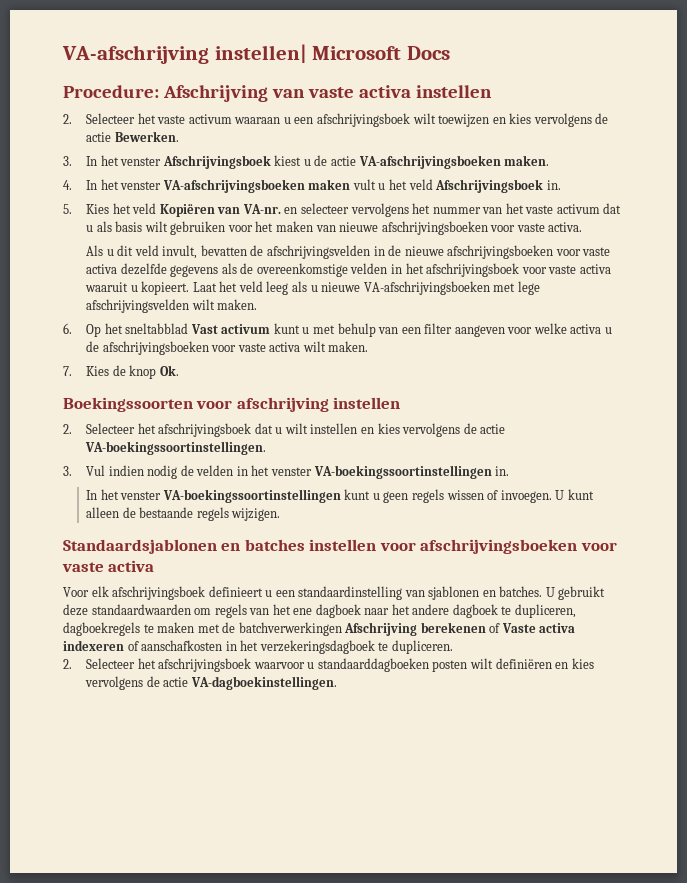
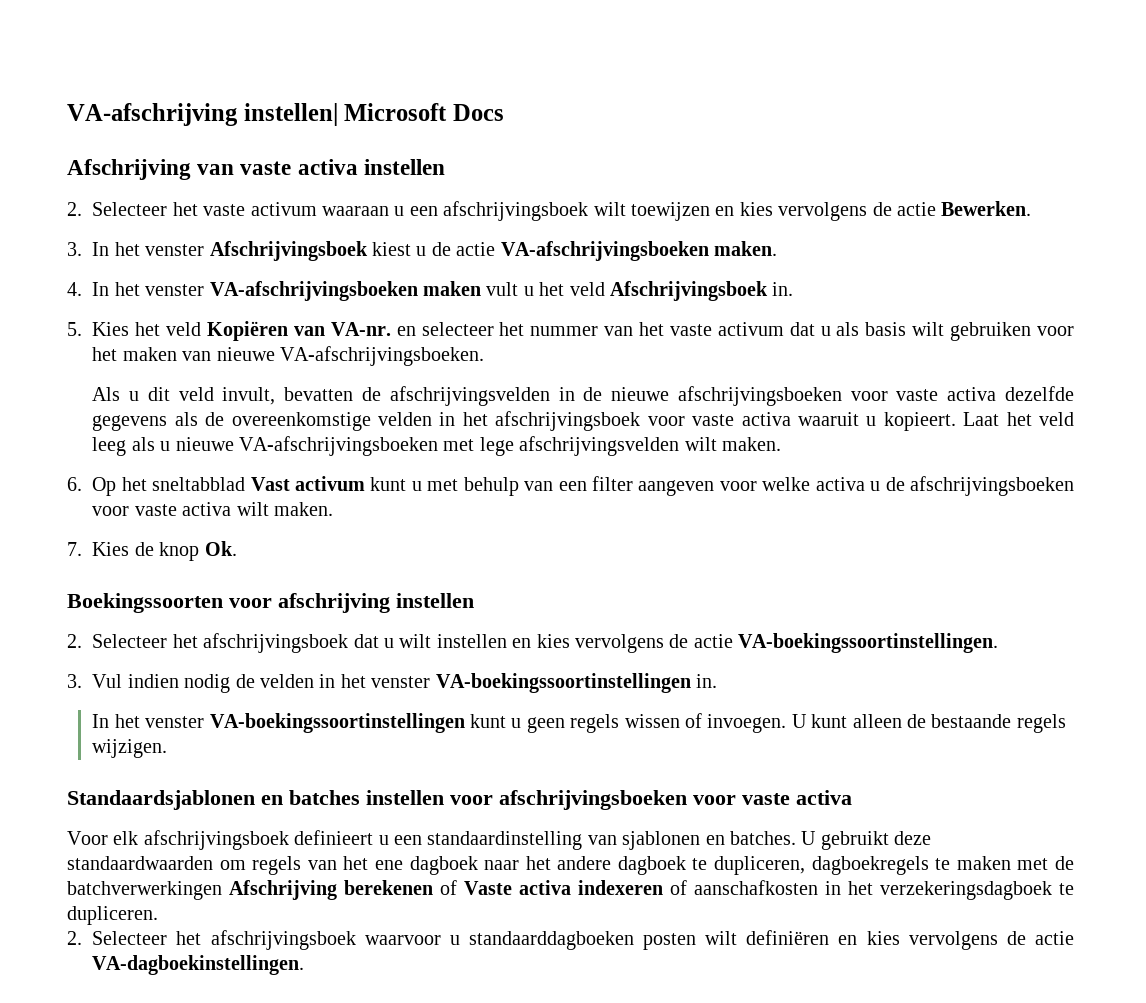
[63,85,159,98] Procedure: -> (504, 112) none
[350,203,409,217] vervolgens -> (494, 329) none
[381,221,583,235] afschrijvingsboeken voor vaste activa. -> [279,346,484,366] VA-afschrijvingsboeken.

